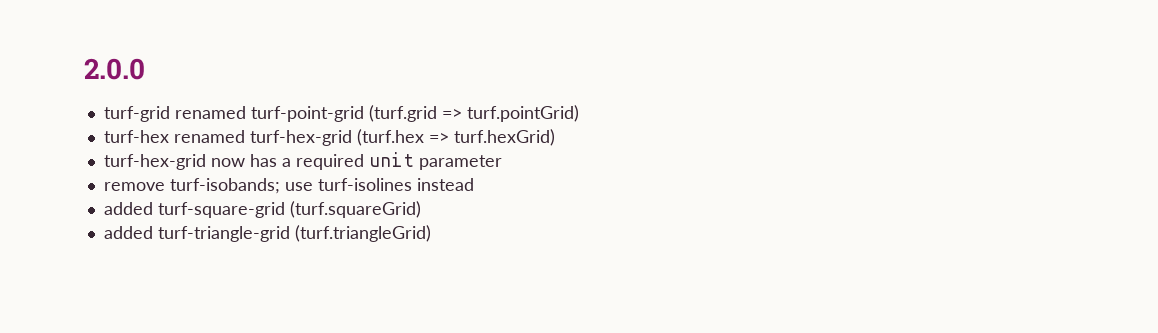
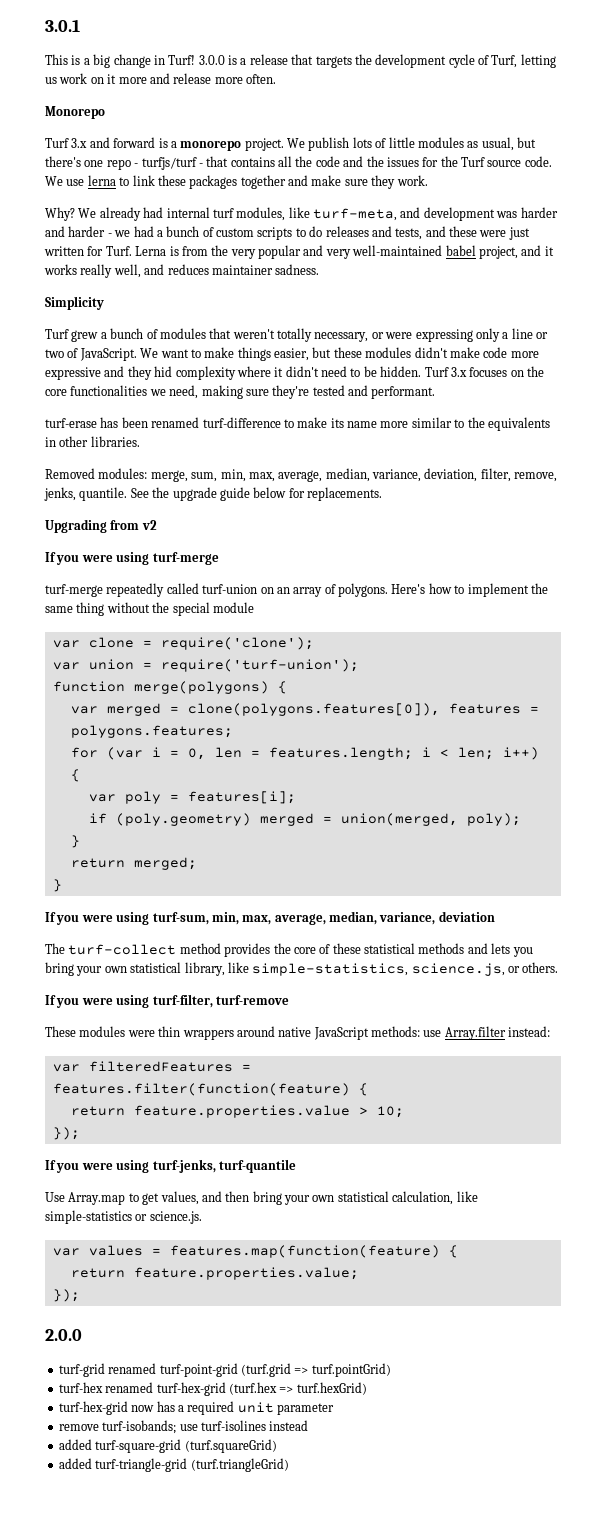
(84, 69) none -> [45,19,80,32] [45,54,556,68] [45,73,276,84] [45,106,105,119] [45,137,536,151] [45,156,552,170] [45,175,428,189] [45,207,558,221] [45,226,530,240] [44,245,554,259] [44,264,320,278] [45,296,104,310] [45,328,548,342] [45,347,539,361] [45,366,544,380] [45,385,436,399] [45,417,550,431] [45,436,140,447] [45,468,558,482] [44,487,382,501] [45,519,157,533] [45,552,219,565] [45,583,548,597] [45,602,254,616] [52,637,314,650] [52,659,359,672] [52,681,287,694] [70,703,539,716] [70,725,233,738] [70,747,539,760] [70,769,80,782] [88,791,296,804] [88,813,521,826] [70,835,80,848] [70,857,197,870] [52,879,62,892] [45,911,495,925] [45,943,533,957] [45,962,559,976] [45,994,289,1008] [45,1026,551,1040] [52,1061,251,1072] [52,1083,368,1096] [70,1105,404,1118] [52,1127,80,1140] [45,1159,296,1173] [45,1191,478,1205] [45,1210,202,1224] [52,1245,458,1258] [70,1267,359,1280] [52,1289,80,1302] 3.0.1 // This is a big change in Turf! 3.0.0 is a release that targets the development cycle of Turf, letting us work on it more and release more often. // Monorepo // Turf 3.x and forward is a monorepo project. We publish lots of little modules as usual, but there's one repo - turfjs/turf - that contains all the code and the issues for the Turf source code. We use lerna to link these packages together and make sure they work. // Why? We already had internal turf modules, like turf-meta, and development was harder and harder - we had a bunch of custom scripts to do releases and tests, and these were just written for Turf. Lerna is from the very popular and very well-maintained babel project, and it works really well, and reduces maintainer sadness. // Simplicity // Turf grew a bunch of modules that weren't totally necessary, or were expressing only a line or two of JavaScript. We want to make things easier, but these modules didn't make code more expressive and they hid complexity where it didn't need to be hidden. Turf 3.x focuses on the core functionalities we need, making sure they're tested and performant. // turf-erase has been renamed turf-difference to make its name more similar to the equivalents in other libraries. // Removed modules: merge, sum, min, max, average, median, variance, deviation, filter, remove, jenks, quantile. See the upgrade guide below for replacements. // Upgrading from v2 // If you were using turf-merge // turf-merge repeatedly called turf-union on an array of polygons. Here's how to implement the same thing without the special module // var clone = require('clone'); // var union = require('turf-union'); // function merge(polygons) { // var merged = clone(polygons.features[0]), features = polygons.features; // for (var i = 0, len = features.length; i < len; i++) { // var poly = features[i]; // if (poly.geometry) merged = union(merged, poly); // } // return merged; // } // If you were using turf-sum, min, max, average, median, variance, deviation // The turf-collect method provides the core of these statistical methods and lets you bring your own statistical library, like simple-statistics, science.js, or others. // If you were using turf-filter, turf-remove // These modules were thin wrappers around native JavaScript methods: use Array.filter instead: // var filteredFeatures = features.filter(function(feature) { // return feature.properties.value > 10; // }); // If you were using turf-jenks, turf-quantile // Use Array.map to get values, and then bring your own statistical calculation, like simple-statistics or science.js. // var values = features.map(function(feature) { // return feature.properties.value; // }); //

